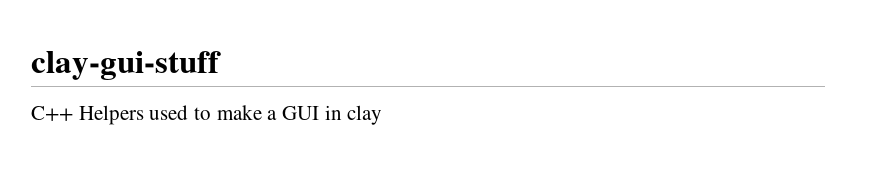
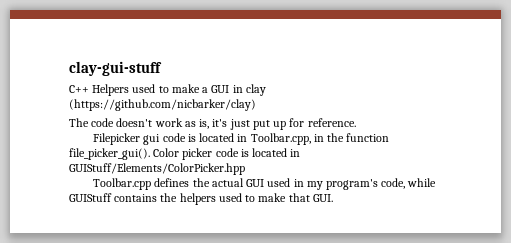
(383, 115) none -> [69,99,256,111] [69,118,356,130] [93,133,390,145] [69,148,301,160] [69,163,245,175] [93,178,437,190] [69,193,333,205] (https://github.com/nicbarker/clay) // The code doesn't work as is, it's just put up for reference. // Filepicker gui code is located in Toolbar.cpp, in the function file_picker_gui(). Color picker code is located in GUIStuff/Elements/ColorPicker.hpp // Toolbar.cpp defines the actual GUI used in my program's code, while GUIStuff contains the helpers used to make that GUI.

